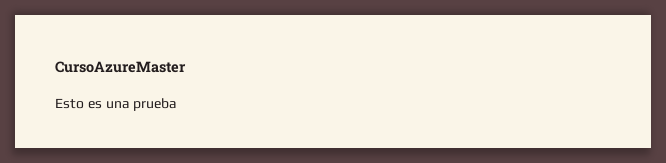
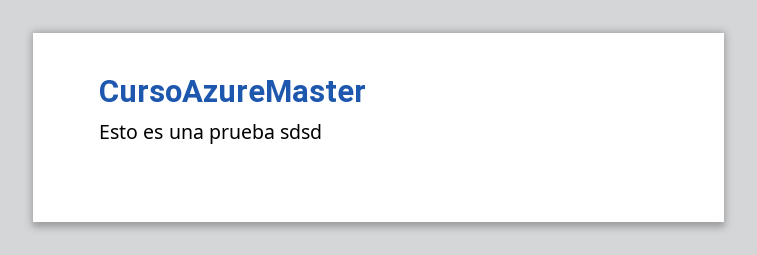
(178, 104) none -> [280,124,323,139] sdsd

